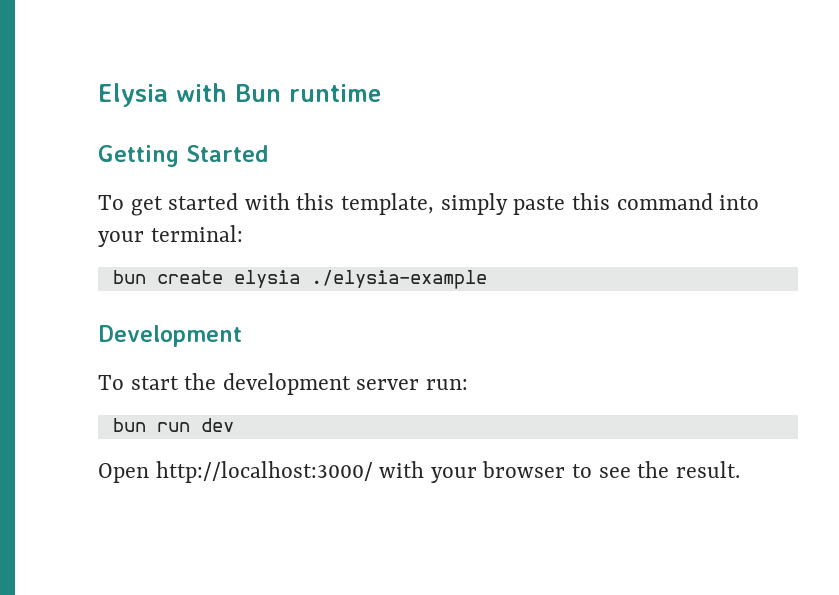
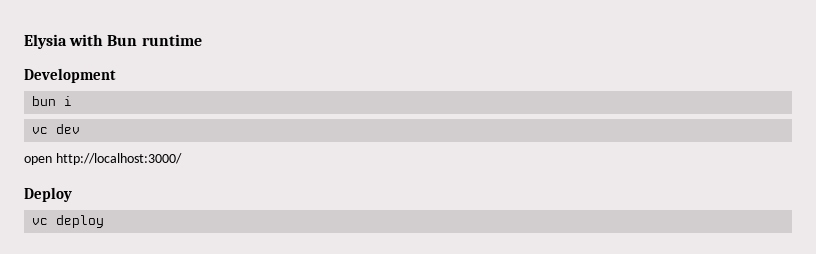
[98,145,268,167] [98,193,760,216] [98,225,243,247] [112,270,487,289] [98,325,242,347] [98,373,469,395] [112,418,190,432] Getting Started // To get started with this template, simply paste this command into your terminal: // bun create elysia ./elysia-example // Development // To start the development server run: // bun run -> [24,68,116,83] [32,96,73,106] [32,127,49,134] Development // bun i // vc
[98,463,149,483] Open -> [24,156,52,165] open
[379,461,740,483] with your browser to see the result. -> [24,187,72,202] [32,215,105,228] // Deploy // vc deploy

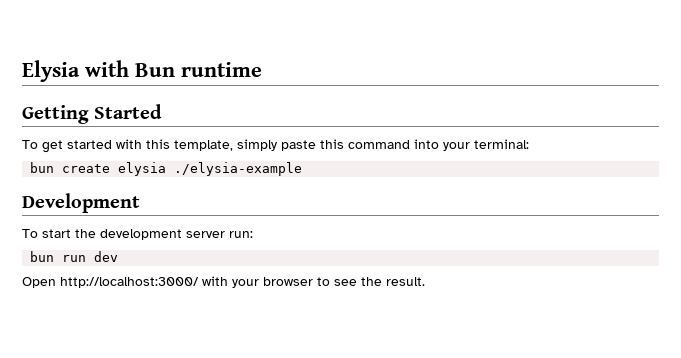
[24,68,116,83] [32,96,73,106] [32,127,49,134] Development // bun i // vc -> [22,104,163,124] [22,139,529,153] [30,162,303,176] [22,193,140,213] [22,229,253,240] [30,251,87,262] Getting Started // To get started with this template, simply paste this command into your terminal: // bun create elysia ./elysia-example // Development // To start the development server run: // bun run
[24,156,52,165] open -> [22,277,56,288] Open
[24,187,72,202] [32,215,105,228] // Deploy // vc deploy -> [202,276,425,288] with your browser to see the result.

